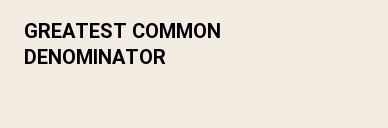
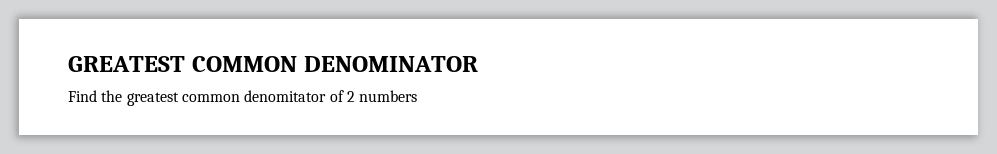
(166, 56) none -> [68,90,418,106] // Find the greatest common denomitator of 2 numbers

